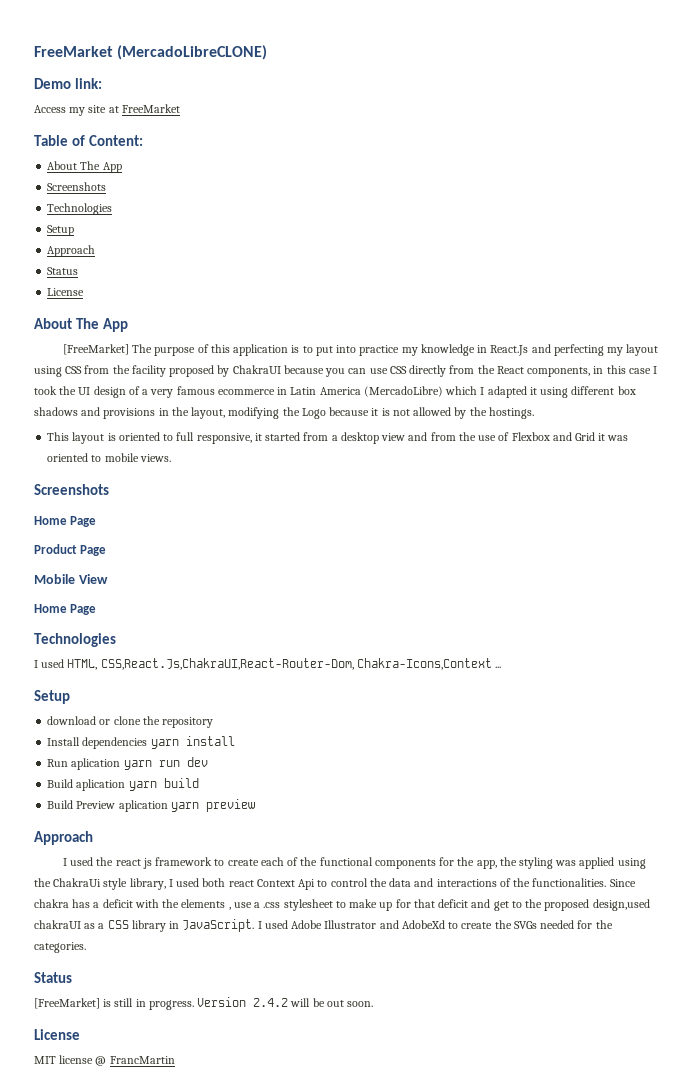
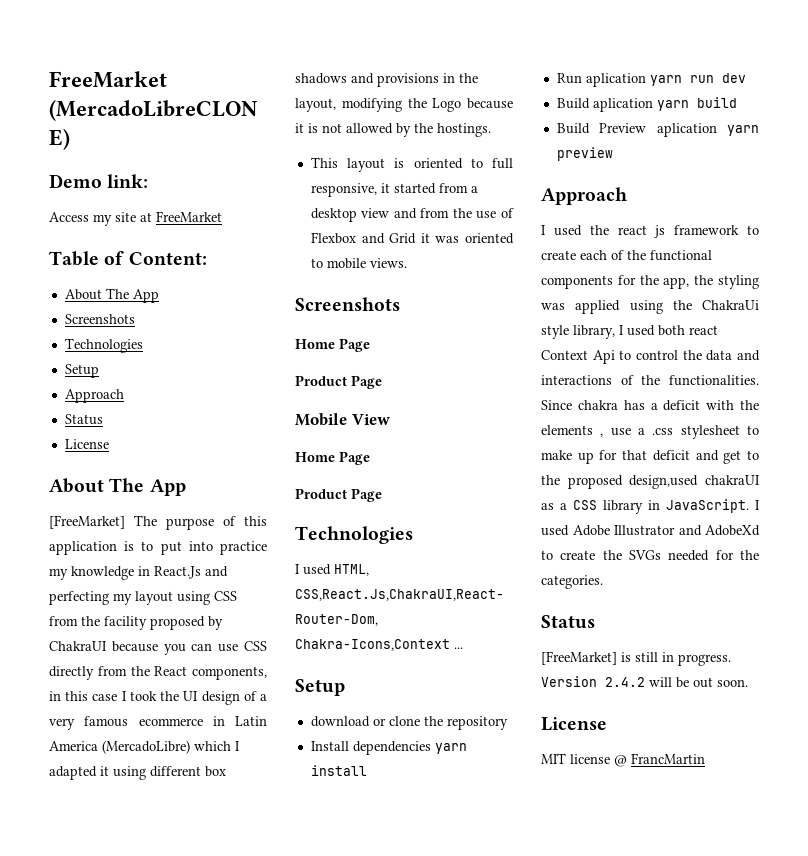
(97, 609) none -> [295,488,382,502] // Product Page

